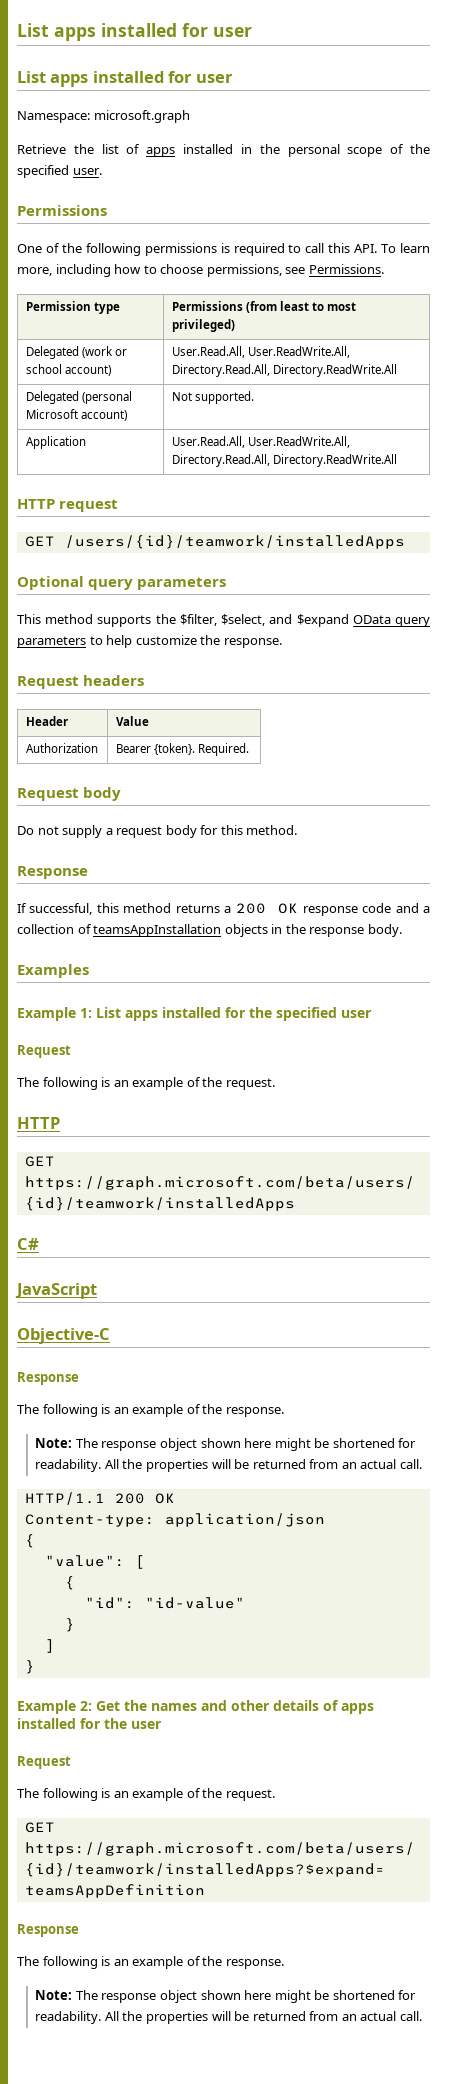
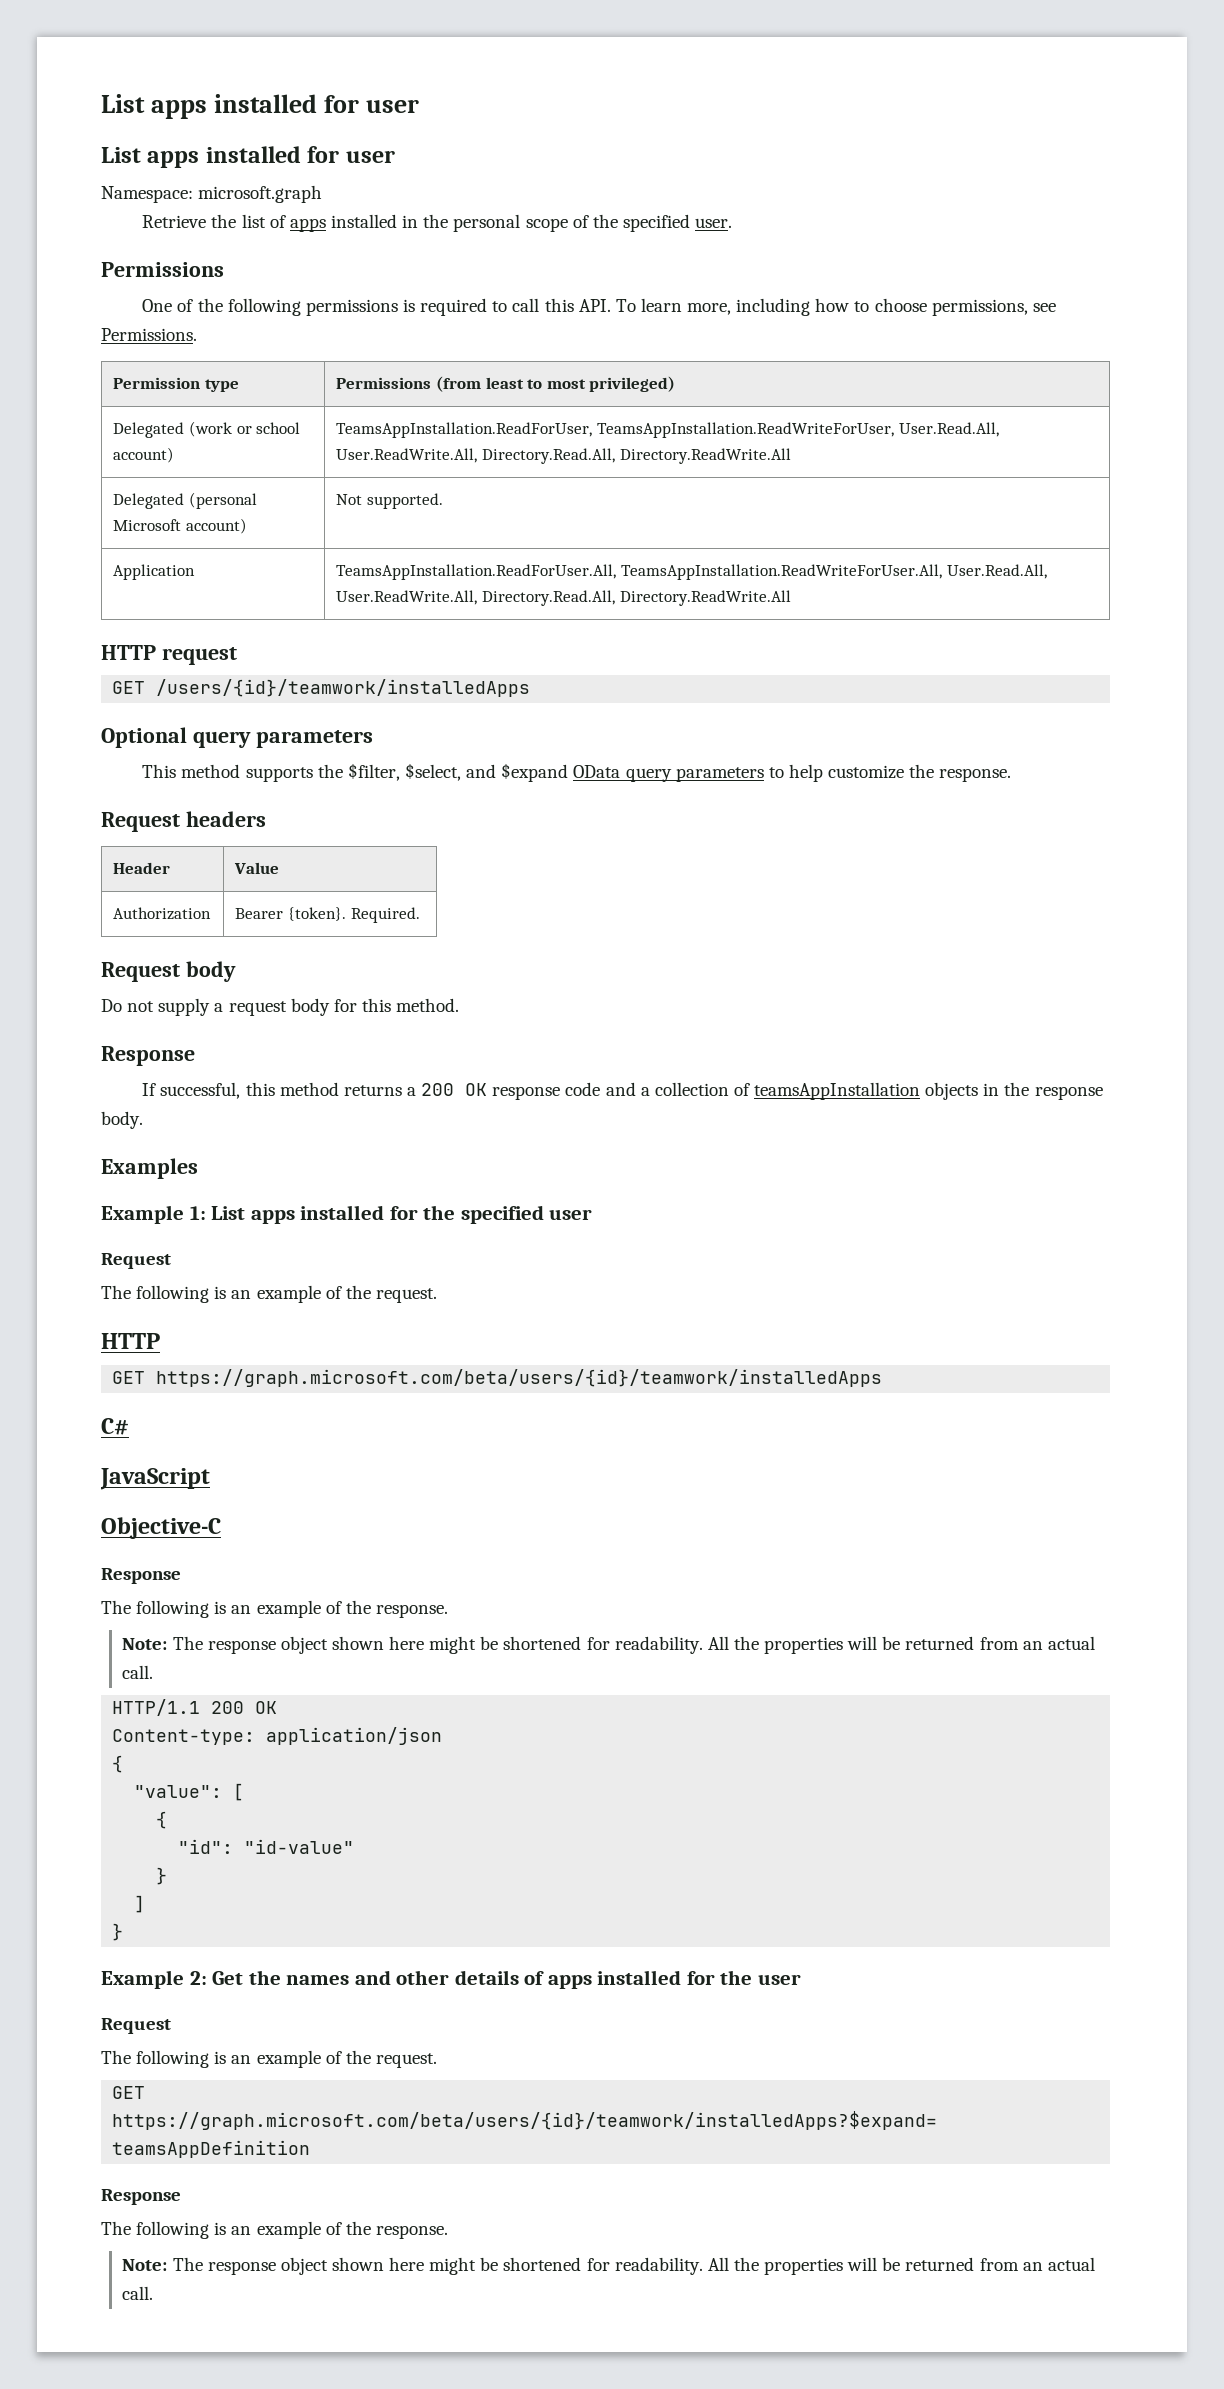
(111, 370) none -> [336,422,894,438] TeamsAppInstallation.ReadForUser, TeamsAppInstallation.ReadWriteForUser,
(86, 442) none -> [336,564,942,580] TeamsAppInstallation.ReadForUser.All, TeamsAppInstallation.ReadWriteForUser.All,

